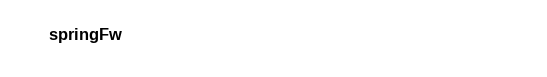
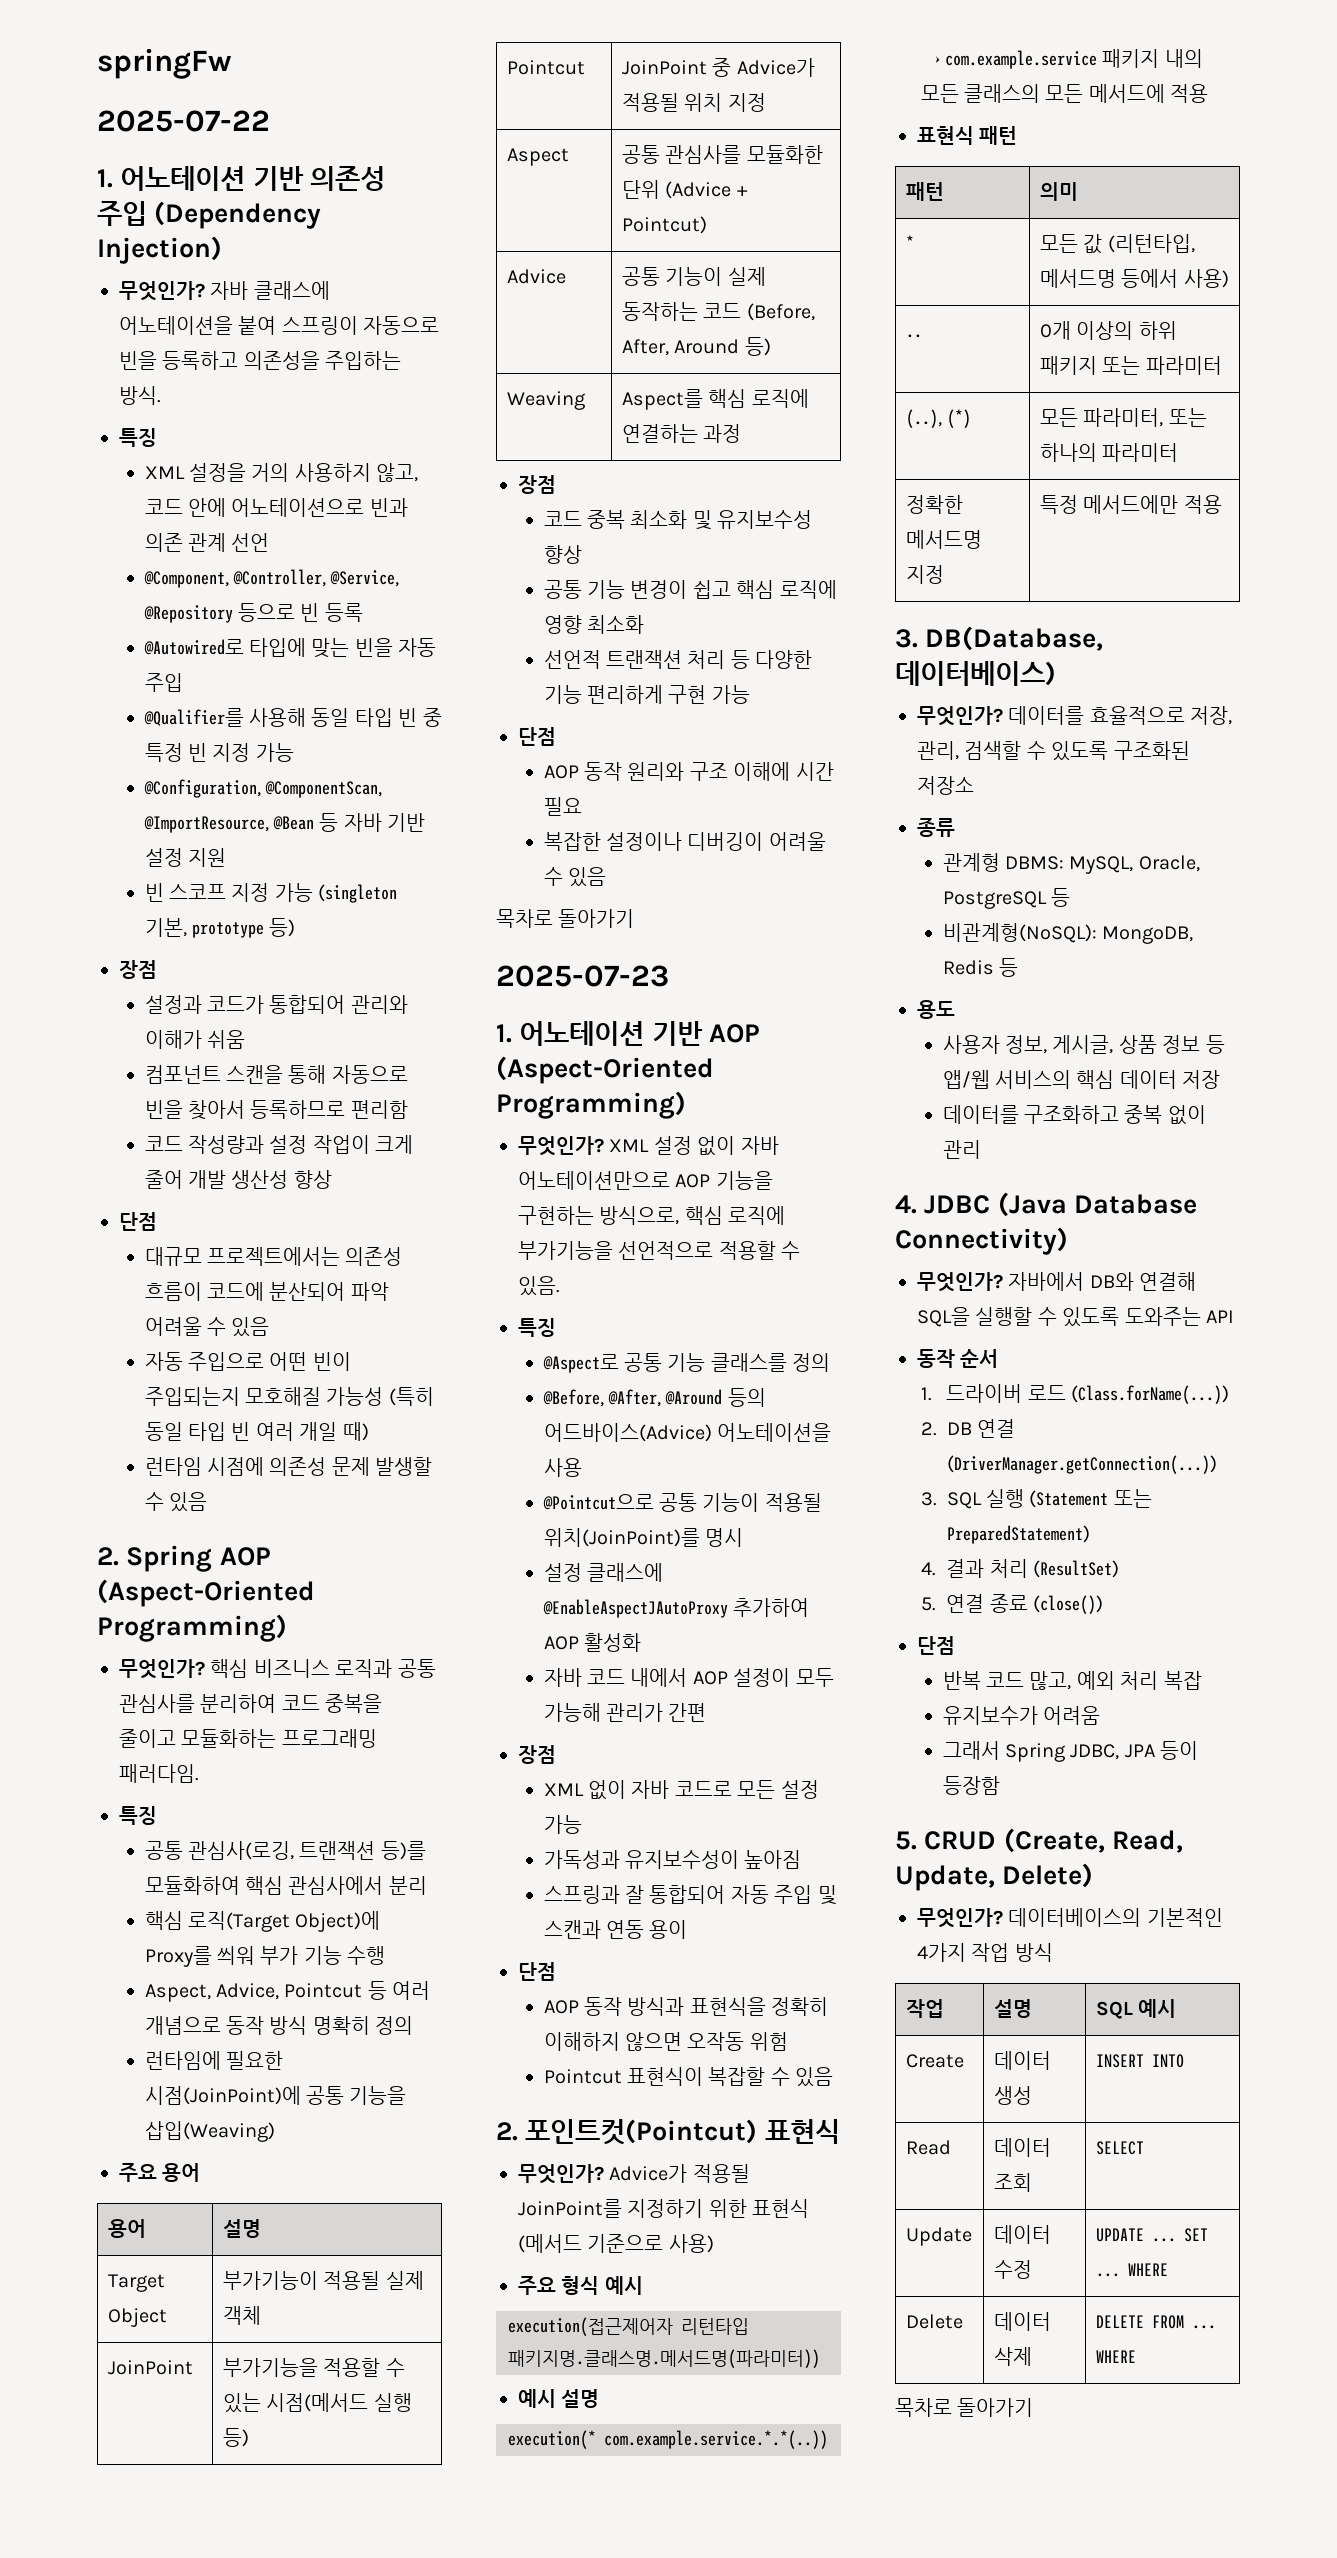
(122, 35) none -> [97,110,270,132] [97,166,385,191] [97,201,322,229] [97,236,222,264] [119,281,330,301] [119,316,440,335] [119,351,402,370] [119,386,161,405] [119,428,157,447] [144,463,419,482] [144,498,408,517] [144,533,270,552] [143,569,400,588] [143,603,363,623] [143,638,437,658] [144,673,183,692] [143,708,442,727] [144,743,294,762] [143,779,383,798] [143,813,426,833] [144,848,227,867] [144,883,398,903] [144,918,296,938] [119,960,157,979] [144,995,408,1014] [144,1030,246,1049] [144,1065,408,1084] [144,1100,408,1120] [144,1135,414,1154] [144,1170,332,1189] [119,1212,157,1231] [144,1247,403,1266] [144,1282,389,1301] [144,1317,270,1337] [144,1352,351,1371] [144,1387,434,1406] [144,1422,369,1441] [144,1457,433,1476] [144,1492,208,1512] [97,1545,271,1572] [97,1579,315,1607] [97,1614,287,1642] [119,1659,436,1679] [119,1694,383,1713] [119,1729,377,1748] [119,1764,199,1783] [119,1806,157,1825] [144,1841,426,1860] [144,1876,427,1895] [144,1911,381,1932] [144,1946,386,1967] [144,1981,431,2002] [144,2016,414,2035] [144,2051,284,2070] [144,2086,407,2105] [144,2121,275,2142] [119,2163,201,2182] [107,2219,146,2238] [222,2219,261,2238] [107,2274,165,2292] [107,2308,167,2327] [222,2271,424,2290] [222,2306,261,2325] [107,2360,193,2375] [222,2358,405,2377] [222,2393,412,2413] [222,2428,249,2447] [506,60,585,75] [621,58,815,77] [621,93,766,112] [506,148,569,166] [621,145,823,164] [621,180,748,199] [621,216,707,234] [506,269,566,284] [621,267,766,286] [621,302,815,321] [621,337,771,356] [506,391,585,410] [621,389,809,410] [621,424,742,443] [518,475,556,494] [543,510,813,530] [543,545,582,564] [543,580,837,599] [543,615,645,634] [543,650,813,669] [543,685,750,704] [518,727,556,746] [543,762,834,781] [543,797,582,816] [543,832,826,851] [543,867,607,887] [496,909,635,928] [496,965,669,987] [496,1021,760,1046] [496,1056,714,1084] [496,1091,686,1119] [518,1136,779,1156] [518,1171,773,1190] [518,1206,786,1225] [518,1241,801,1260] [518,1276,560,1296] [518,1318,556,1337] [542,1353,831,1373] [542,1388,766,1407] [543,1423,832,1442] [543,1458,582,1477] [542,1493,822,1512] [543,1528,744,1547] [543,1563,664,1582] [542,1598,810,1618] [543,1633,642,1652] [543,1668,834,1687] [543,1703,707,1722] [518,1745,556,1764] [543,1780,819,1800] [543,1815,582,1834] [543,1850,802,1869] [543,1885,837,1905] [543,1920,688,1939] [518,1962,556,1981] [543,1997,829,2016] [543,2032,788,2051] [543,2067,834,2087] [496,2119,840,2145] [518,2164,750,2184] [518,2199,810,2218] [518,2234,714,2253] [518,2276,643,2295] [508,2317,749,2336] [508,2349,820,2368] [518,2389,600,2408] [508,2430,828,2449] [920,49,1203,69] [920,84,1209,103] [917,126,1018,145] [905,182,944,201] [1039,182,1078,201] [905,235,914,250] [1039,234,1195,254] [1039,269,1229,288] [905,334,922,338] [1039,321,1177,340] [1039,356,1222,375] [905,409,972,428] [1039,408,1207,427] [1039,443,1179,462] [905,495,963,514] [905,530,982,549] [905,565,944,584] [1039,495,1222,514] [895,626,1104,651] [895,661,1056,686] [917,706,1233,726] [917,741,1190,761] [917,776,974,795] [917,818,955,837] [942,853,1200,874] [942,888,1071,909] [942,923,1194,944] [942,958,1019,977] [917,1000,955,1019] [942,1035,1225,1054] [942,1070,1221,1089] [942,1105,1206,1125] [942,1140,981,1159] [895,1192,1197,1217] [895,1227,1068,1255] [917,1272,1197,1292] [917,1307,1234,1327] [917,1349,999,1368] [920,1384,1230,1404] [920,1419,1016,1438] [946,1455,1217,1474] [920,1489,1152,1509] [946,1525,1090,1544] [920,1559,1120,1578] [920,1594,1104,1614] [917,1636,955,1655] [942,1671,1202,1690] [942,1706,1101,1725] [942,1741,1199,1762] [942,1776,1000,1795] [895,1828,1183,1853] [895,1863,1094,1891] [917,1908,1223,1928] [917,1943,1053,1962] [905,1999,944,2018] [993,1999,1032,2018] [1095,1999,1177,2019] [905,2054,964,2068] [993,2051,1051,2070] [993,2086,1032,2105] [1095,2054,1184,2068] [905,2140,951,2155] [993,2138,1051,2157] [993,2173,1032,2192] [1095,2141,1144,2155] [905,2227,972,2246] [993,2225,1051,2244] [993,2260,1032,2279] [1095,2228,1208,2242] [1095,2263,1168,2277] [905,2314,963,2329] [993,2312,1051,2331] [993,2347,1032,2366] [1095,2315,1216,2329] [1095,2350,1136,2363] [895,2398,1034,2417] // 2025-07-22 // 1. 어노테이션 기반 의존성 주입 (Dependency Injection) // 무엇인가? 자바 클래스에 어노테이션을 붙여 스프링이 자동으로 빈을 등록하고 의존성을 주입하는 방식. // 특징 // XML 설정을 거의 사용하지 않고, 코드 안에 어노테이션으로 빈과 의존 관계 선언 // @Component, @Controller, @Service, @Repository 등으로 빈 등록 // @Autowired로 타입에 맞는 빈을 자동 주입 // @Qualifier를 사용해 동일 타입 빈 중 특정 빈 지정 가능 // @Configuration, @ComponentScan, @ImportResource, @Bean 등 자바 기반 설정 지원 // 빈 스코프 지정 가능 (singleton 기본, prototype 등) // 장점 // 설정과 코드가 통합되어 관리와 이해가 쉬움 // 컴포넌트 스캔을 통해 자동으로 빈을 찾아서 등록하므로 편리함 // 코드 작성량과 설정 작업이 크게 줄어 개발 생산성 향상 // 단점 // 대규모 프로젝트에서는 의존성 흐름이 코드에 분산되어 파악 어려울 수 있음 // 자동 주입으로 어떤 빈이 주입되는지 모호해질 가능성 (특히 동일 타입 빈 여러 개일 때) // 런타임 시점에 의존성 문제 발생할 수 있음 // 2. Spring AOP (Aspect-Oriented Programming) // 무엇인가? 핵심 비즈니스 로직과 공통 관심사를 분리하여 코드 중복을 줄이고 모듈화하는 프로그래밍 패러다임. // 특징 // 공통 관심사(로깅, 트랜잭션 등)를 모듈화하여 핵심 관심사에서 분리 // 핵심 로직(Target Object)에 Proxy를 씌워 부가 기능 수행 // Aspect, Advice, Pointcut 등 여러 개념으로 동작 방식 명확히 정의 // 런타임에 필요한 시점(JoinPoint)에 공통 기능을 삽입(Weaving) // 주요 용어 // 용어 | 설명 // Target Object | 부가기능이 적용될 실제 객체 // JoinPoint | 부가기능을 적용할 수 있는 시점(메서드 실행 등) // Pointcut | JoinPoint 중 Advice가 적용될 위치 지정 // Aspect | 공통 관심사를 모듈화한 단위 (Advice + Pointcut) // Advice | 공통 기능이 실제 동작하는 코드 (Before, After, Around 등) // Weaving | Aspect를 핵심 로직에 연결하는 과정 // 장점 // 코드 중복 최소화 및 유지보수성 향상 // 공통 기능 변경이 쉽고 핵심 로직에 영향 최소화 // 선언적 트랜잭션 처리 등 다양한 기능 편리하게 구현 가능 // 단점 // AOP 동작 원리와 구조 이해에 시간 필요 // 복잡한 설정이나 디버깅이 어려울 수 있음 // 목차로 돌아가기 // 2025-07-23 // 1. 어노테이션 기반 AOP (Aspect-Oriented Programming) // 무엇인가? XML 설정 없이 자바 어노테이션만으로 AOP 기능을 구현하는 방식으로, 핵심 로직에 부가기능을 선언적으로 적용할 수 있음. // 특징 // @Aspect로 공통 기능 클래스를 정의 // @Before, @After, @Around 등의 어드바이스(Advice) 어노테이션을 사용 // @Pointcut으로 공통 기능이 적용될 위치(JoinPoint)를 명시 // 설정 클래스에 @EnableAspectJAutoProxy 추가하여 AOP 활성화 // 자바 코드 내에서 AOP 설정이 모두 가능해 관리가 간편 // 장점 // XML 없이 자바 코드로 모든 설정 가능 // 가독성과 유지보수성이 높아짐 // 스프링과 잘 통합되어 자동 주입 및 스캔과 연동 용이 // 단점 // AOP 동작 방식과 표현식을 정확히 이해하지 않으면 오작동 위험 // Pointcut 표현식이 복잡할 수 있음 // 2. 포인트컷(Pointcut) 표현식 // 무엇인가? Advice가 적용될 JoinPoint를 지정하기 위한 표현식 (메서드 기준으로 사용) // 주요 형식 예시 // execution(접근제어자 리턴타입 패키지명.클래스명.메서드명(파라미터)) // 예시 설명 // execution(* com.example.service.*.*(..)) // → com.example.service 패키지 내의 모든 클래스의 모든 메서드에 적용 // 표현식 패턴 // 패턴 | 의미 // * | 모든 값 (리턴타입, 메서드명 등에서 사용) // .. | 0개 이상의 하위 패키지 또는 파라미터 // (..), (*) | 모든 파라미터, 또는 하나의 파라미터 // 정확한 메서드명 지정 | 특정 메서드에만 적용 // 3. DB(Database, 데이터베이스) // 무엇인가? 데이터를 효율적으로 저장, 관리, 검색할 수 있도록 구조화된 저장소 // 종류 // 관계형 DBMS: MySQL, Oracle, PostgreSQL 등 // 비관계형(NoSQL): MongoDB, Redis 등 // 용도 // 사용자 정보, 게시글, 상품 정보 등 앱/웹 서비스의 핵심 데이터 저장 // 데이터를 구조화하고 중복 없이 관리 // 4. JDBC (Java Database Connectivity) // 무엇인가? 자바에서 DB와 연결해 SQL을 실행할 수 있도록 도와주는 API // 동작 순서 // 1. 드라이버 로드 (Class.forName(...)) // 2. DB 연결 (DriverManager.getConnection(...)) // 3. SQL 실행 (Statement 또는 PreparedStatement) // 4. 결과 처리 (ResultSet) // 5. 연결 종료 (close()) // 단점 // 반복 코드 많고, 예외 처리 복잡 // 유지보수가 어려움 // 그래서 Spring JDBC, JPA 등이 등장함 // 5. CRUD (Create, Read, Update, Delete) // 무엇인가? 데이터베이스의 기본적인 4가지 작업 방식 // 작업 | 설명 | SQL 예시 // Create | 데이터 생성 | INSERT INTO // Read | 데이터 조회 | SELECT // Update | 데이터 수정 | UPDATE ... SET ... WHERE // Delete | 데이터 삭제 | DELETE FROM ... WHERE // 목차로 돌아가기

